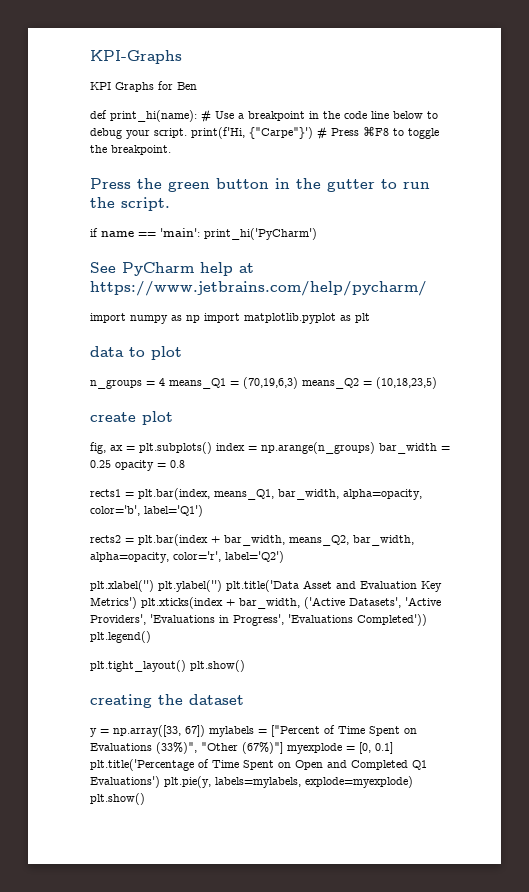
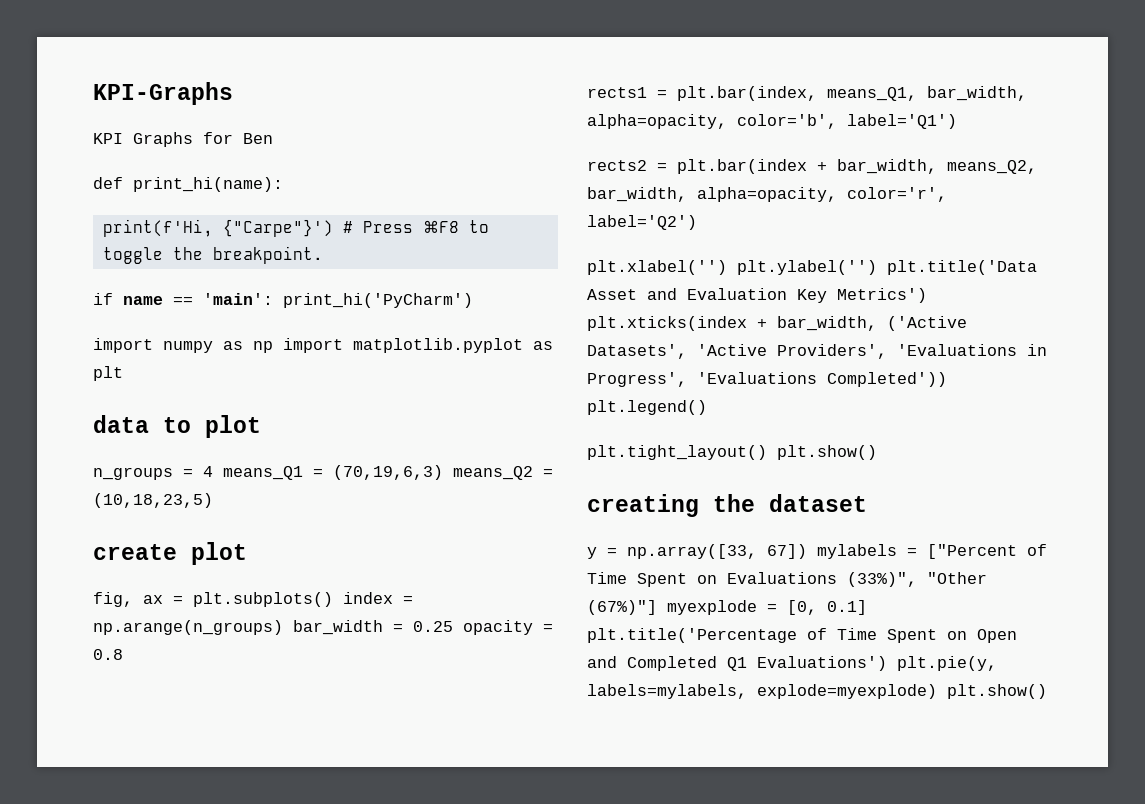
[201,109,438,123] [90,128,187,139] # Use a breakpoint in the code line below to debug your script. -> (283, 184) //
[90,178,430,192] [90,197,170,211] // Press the green button in the gutter to run the script. -> (323, 255) none
[90,262,254,276] [90,281,427,296] // See PyCharm help at https://www.jetbrains.com/help/pycharm/ -> (473, 300) none

